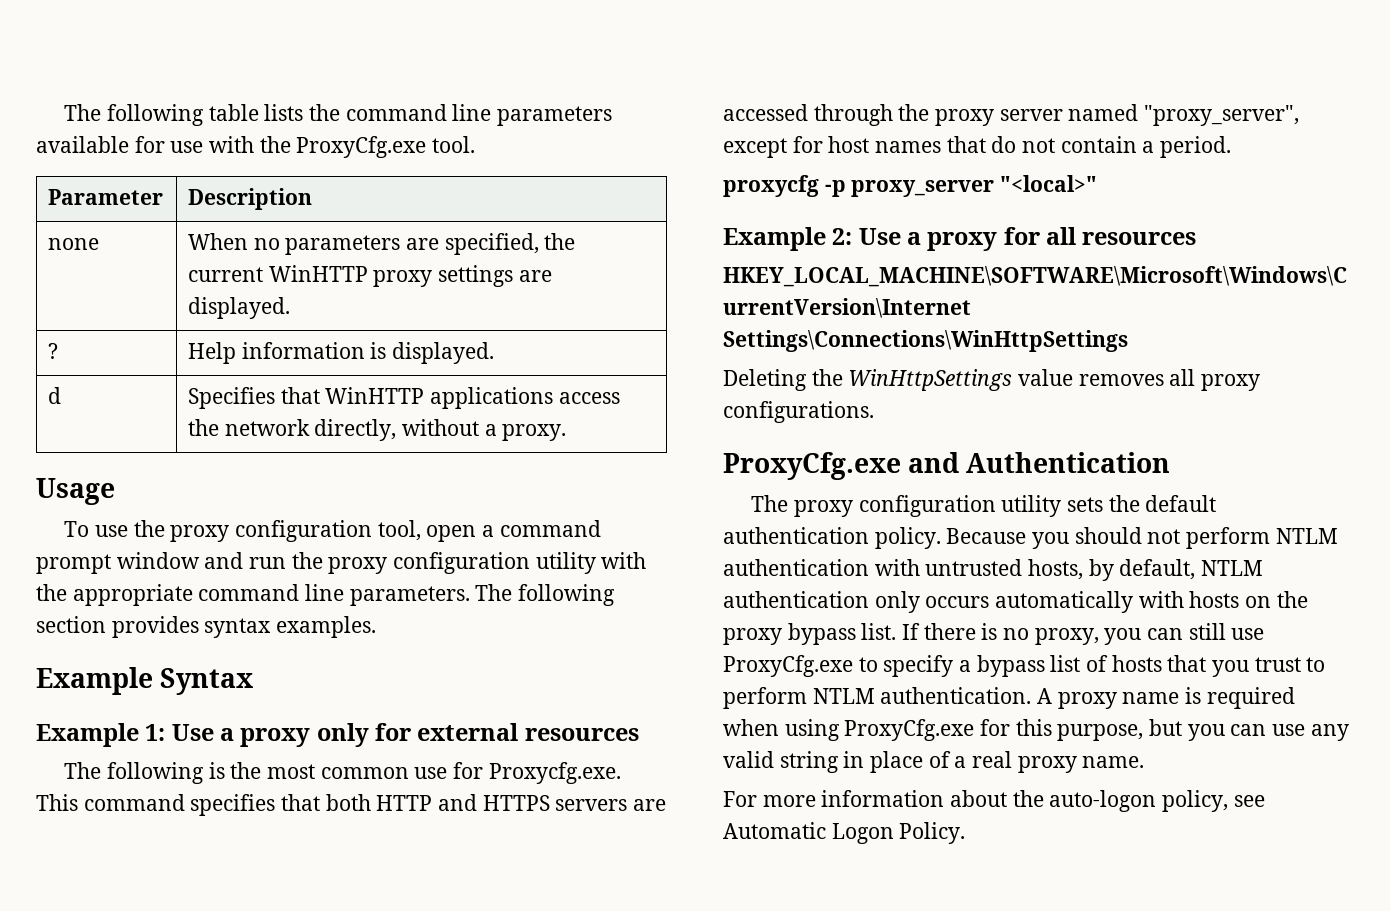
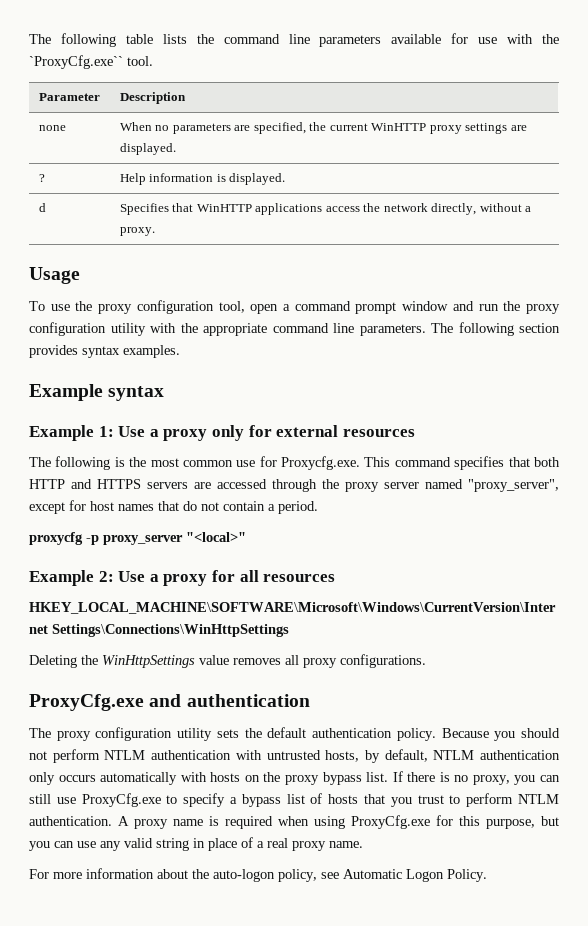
[296,136,427,158] ProxyCfg.exe -> [29,55,123,69] `ProxyCfg.exe``
[160,668,254,695] Syntax -> [108,386,165,401] syntax
[966,452,1171,473] Authentication -> [186,694,310,707] authentication

